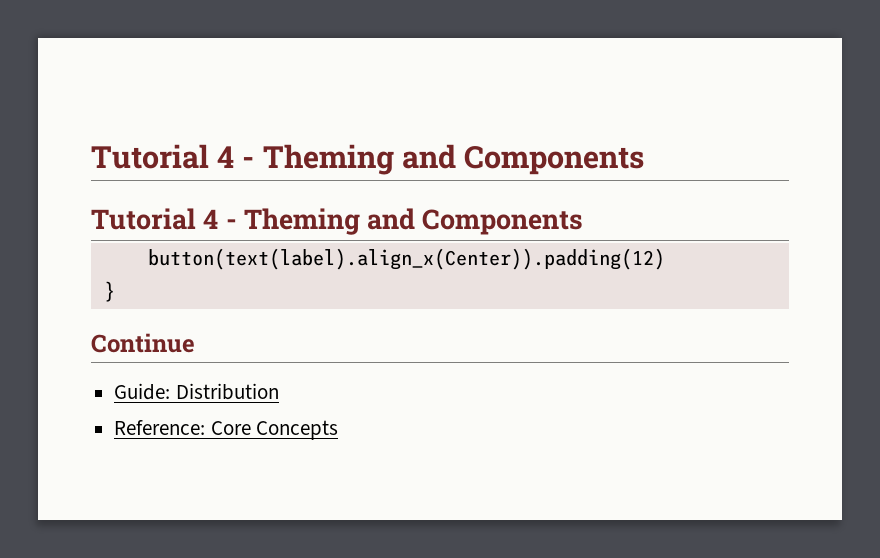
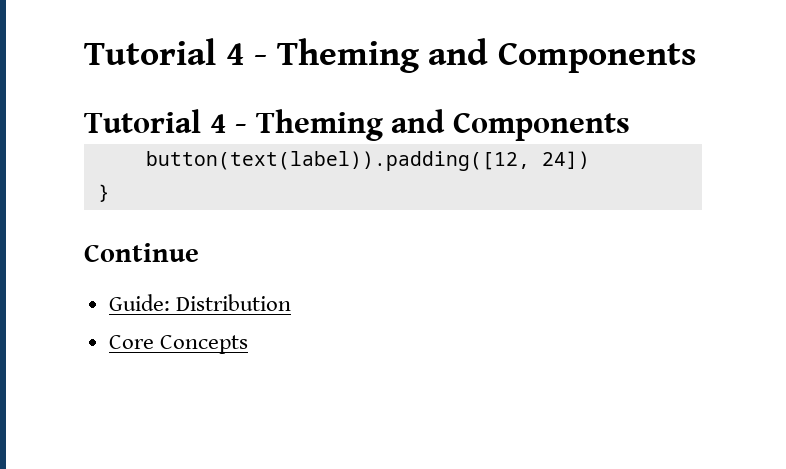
[147,248,665,270] button(text(label).align_x(Center)).padding(12) -> [145,151,590,171] button(text(label)).padding([12, 24])
[114,420,206,435] Reference: -> (291, 302) none

